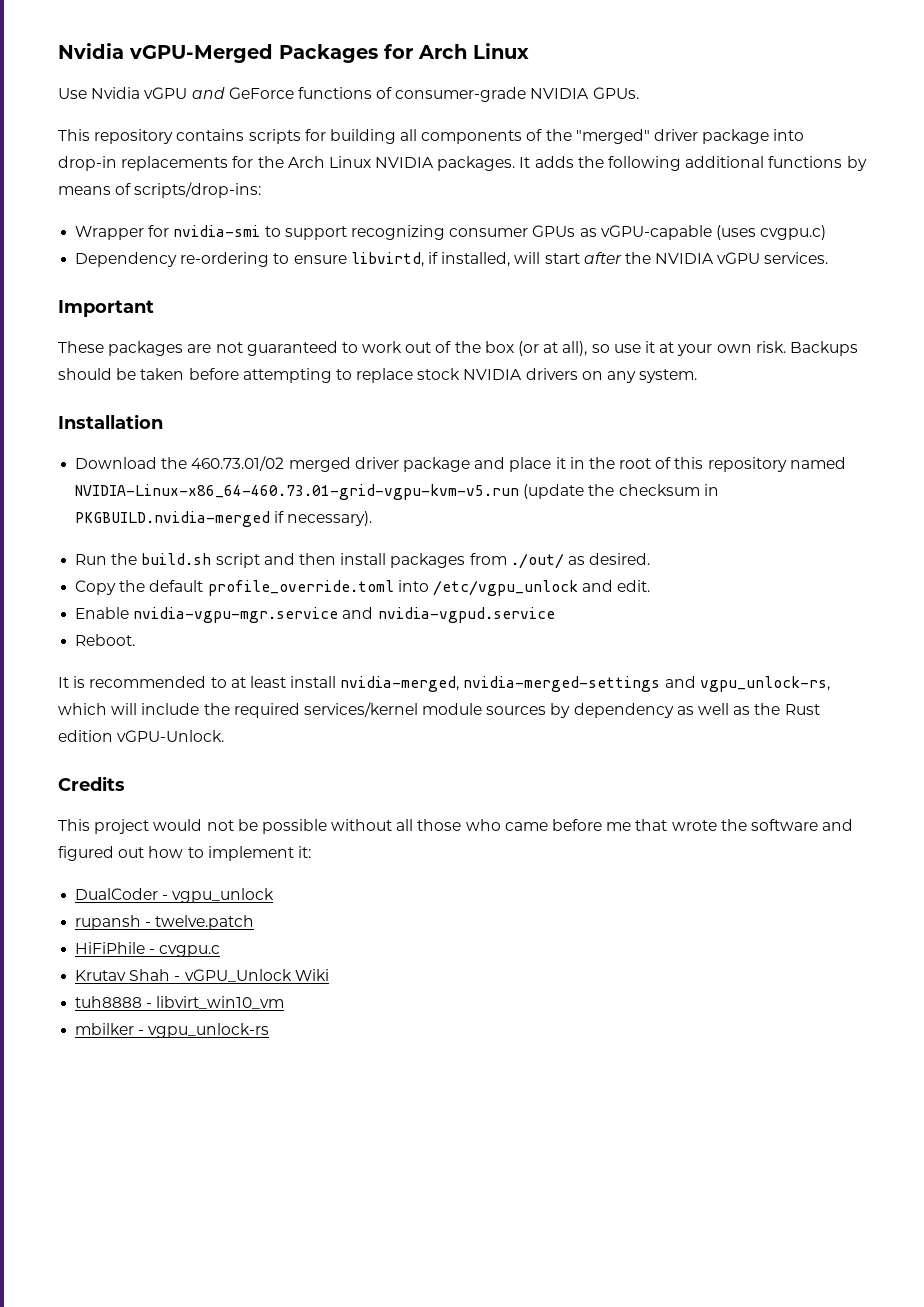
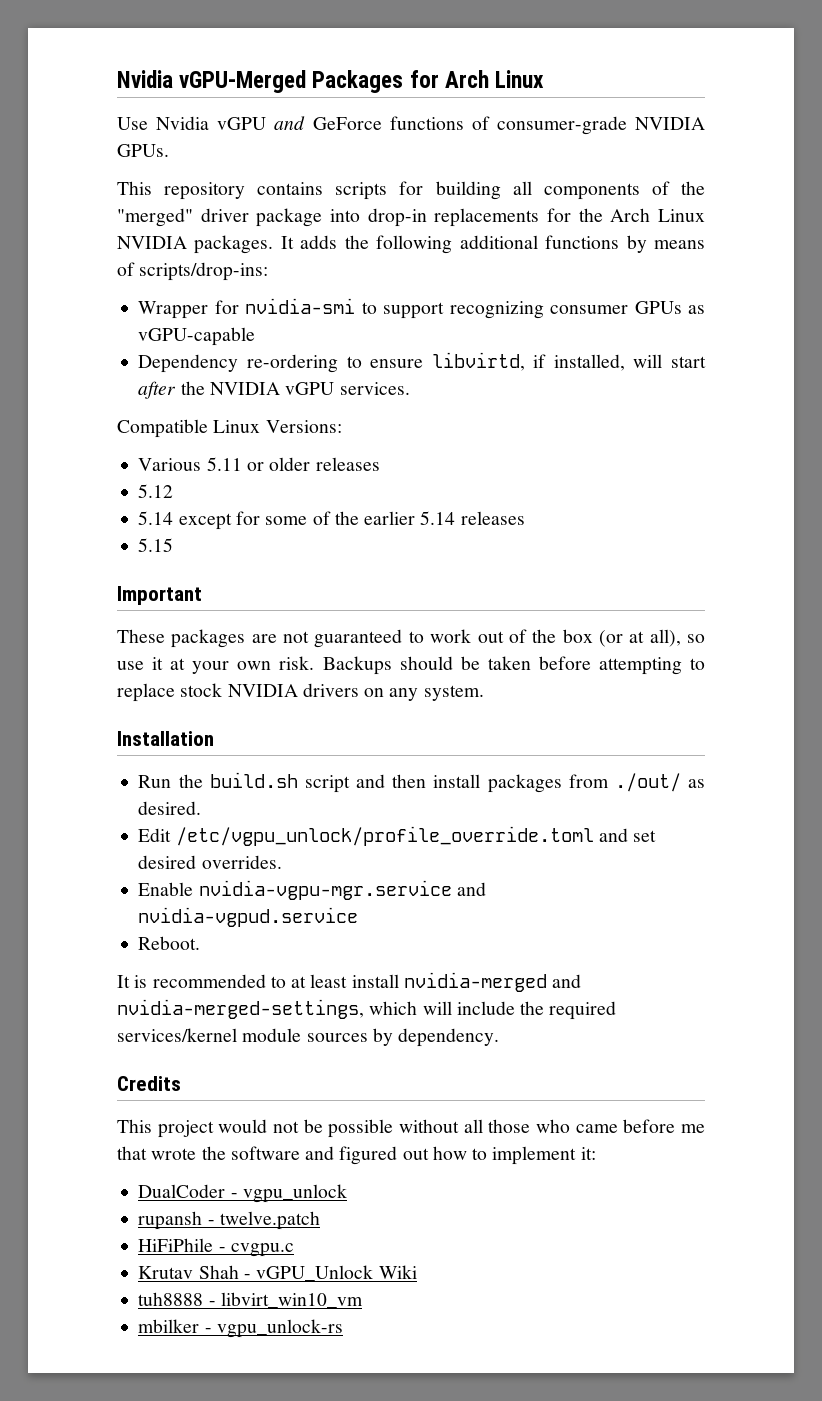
[715,225,827,240] (uses cvgpu.c) -> (256, 336) none
(829, 258) none -> [117,419,342,438] [138,457,380,471] [138,484,174,498] [138,511,525,530] [138,538,174,552] // Compatible Linux Versions: // Various 5.11 or older releases // 5.12 // 5.14 except for some of the earlier 5.14 releases // 5.15
[75,456,846,472] [75,484,719,500] [75,511,373,527] // Download the 460.73.01/02 merged driver package and place it in the root of this repository named NVIDIA-Linux-x86_64-460.73.01-grid-vgpu-kvm-v5.run (update the checksum in PKGBUILD.nvidia-merged if necessary). -> (214, 738) none
[75,580,651,596] Copy the default profile_override.toml into /etc/vgpu_unlock and edit. -> [138,826,657,846] [138,855,282,869] Edit /etc/vgpu_unlock/profile_override.toml and set desired overrides.
[340,676,830,692] nvidia-merged, nvidia-merged-settings and vgpu_unlock-rs, -> [403,972,582,992] [117,999,364,1019] nvidia-merged and nvidia-merged-settings,
[573,703,820,718] [58,730,225,742] dependency as well as the Rust edition vGPU-Unlock. -> [398,1028,500,1047] dependency.

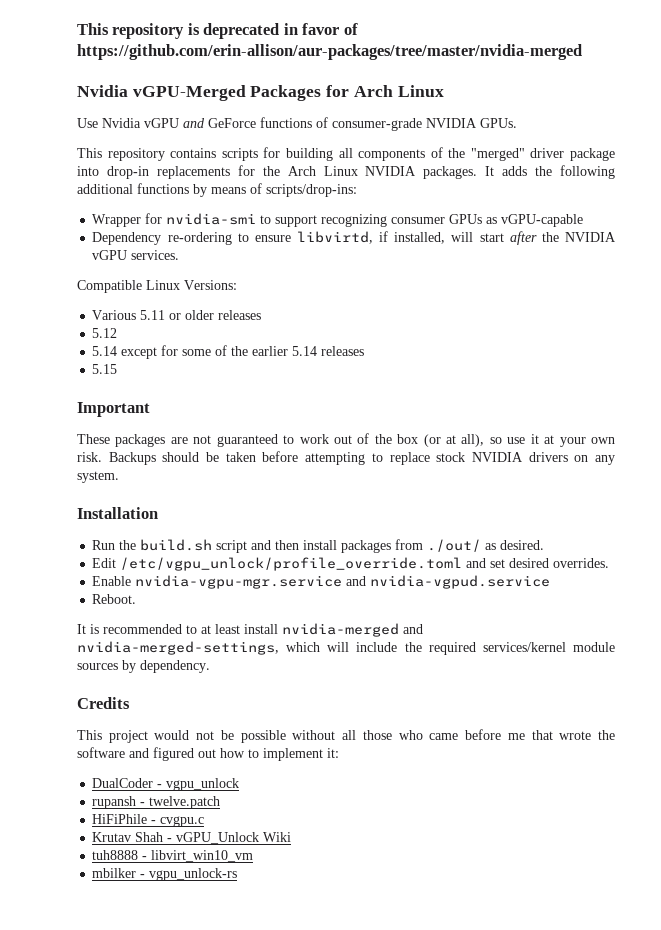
(117, 79) none -> [77,23,358,39] [77,44,582,60] This repository is deprecated in favor of https://github.com/erin-allison/aur-packages/tree/master/nvidia-merged //

